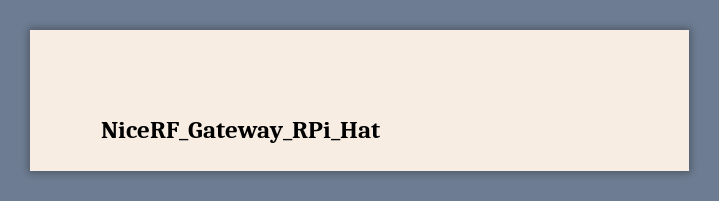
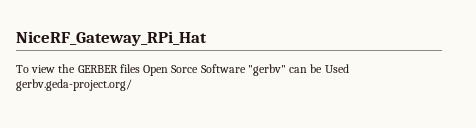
(381, 132) none -> [16,64,349,76] [16,79,132,91] // To view the GERBER files Open Sorce Software "gerbv" can be Used gerbv.geda-project.org/

